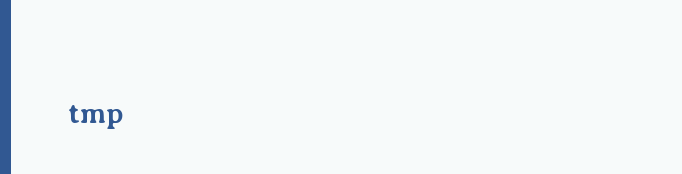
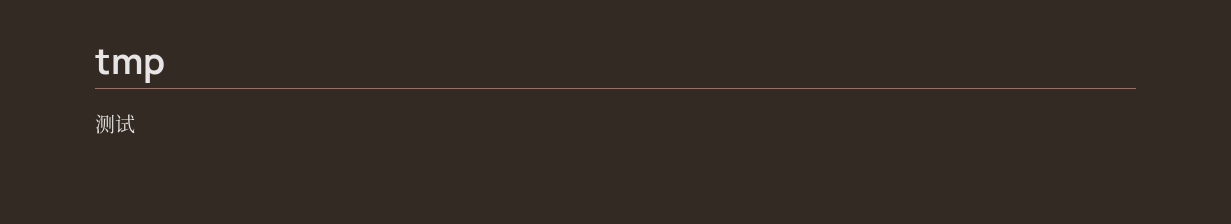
(124, 117) none -> [95,114,135,134] // 测试

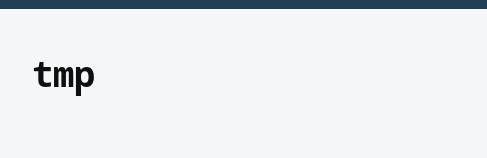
[95,114,135,134] // 测试 -> (95, 79) none

